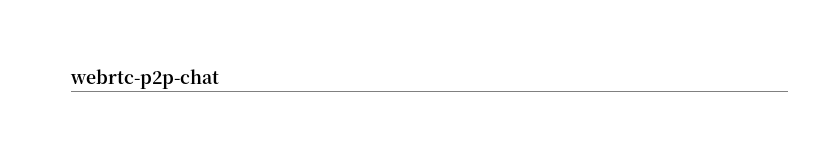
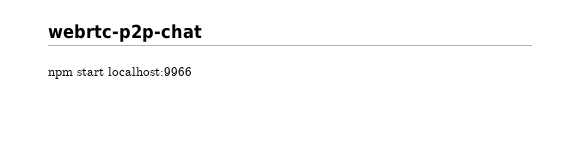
(219, 79) none -> [48,67,192,79] // npm start localhost:9966

